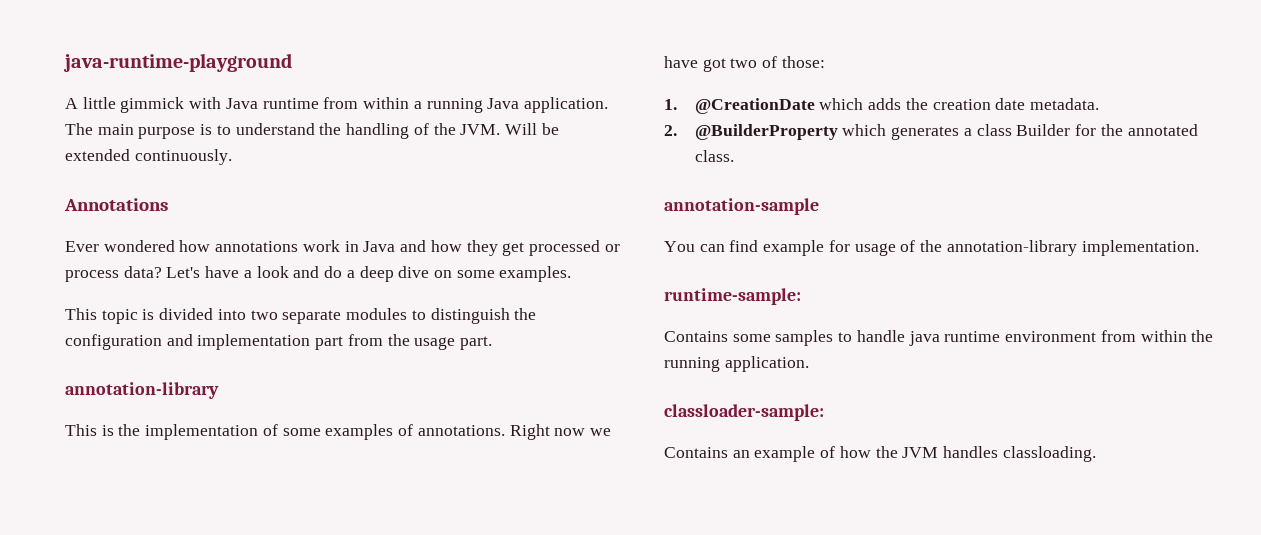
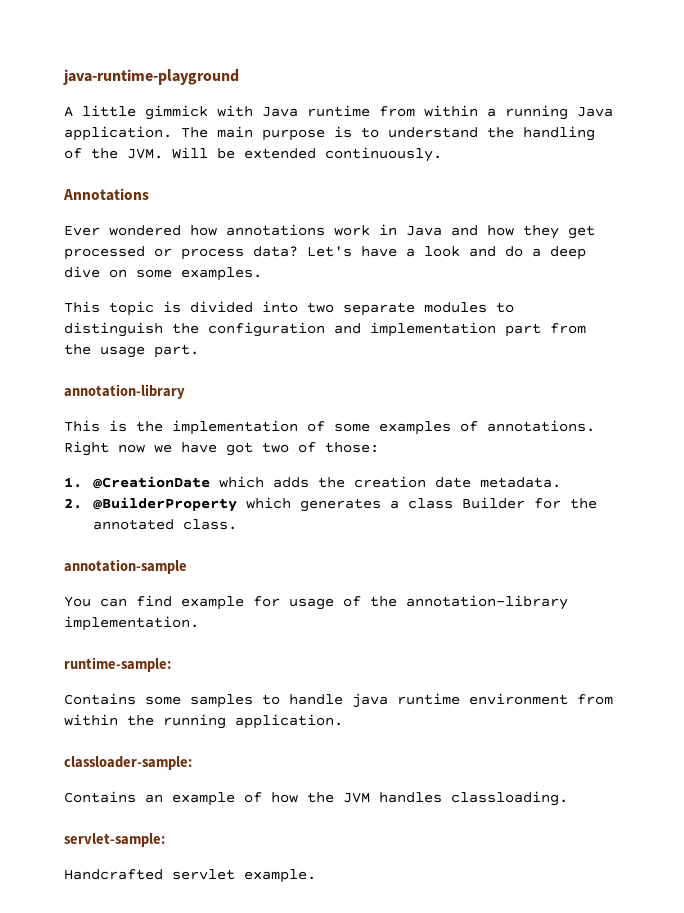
(1096, 454) none -> [64,833,165,847] [64,869,316,883] // servlet-sample: // Handcrafted servlet example.

